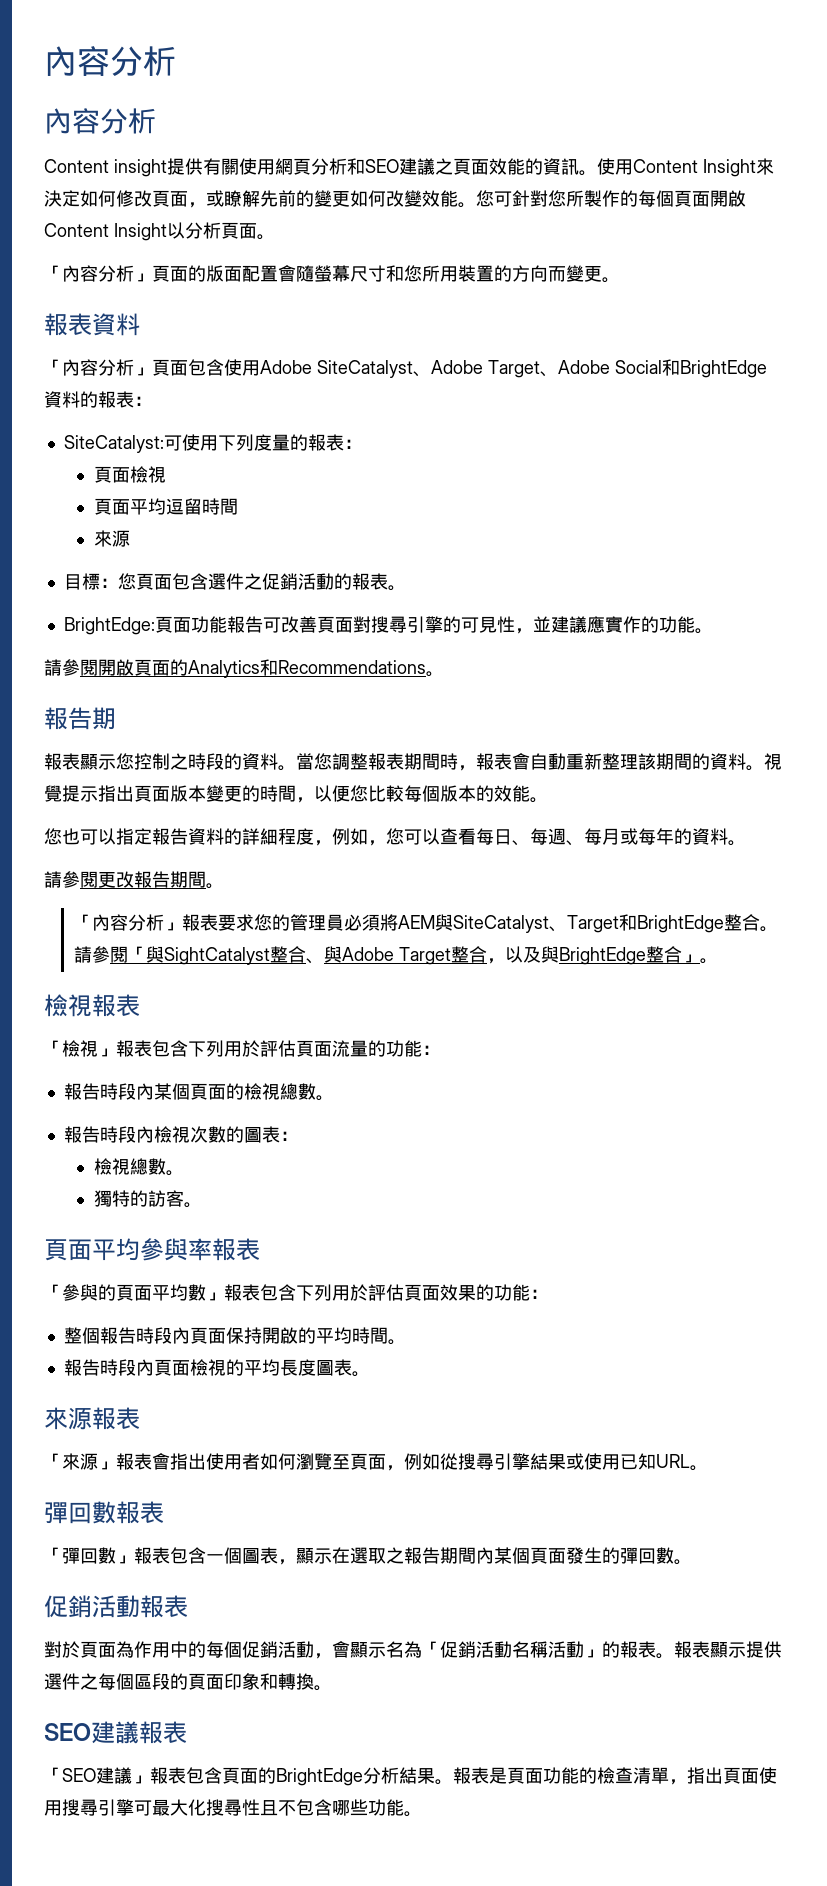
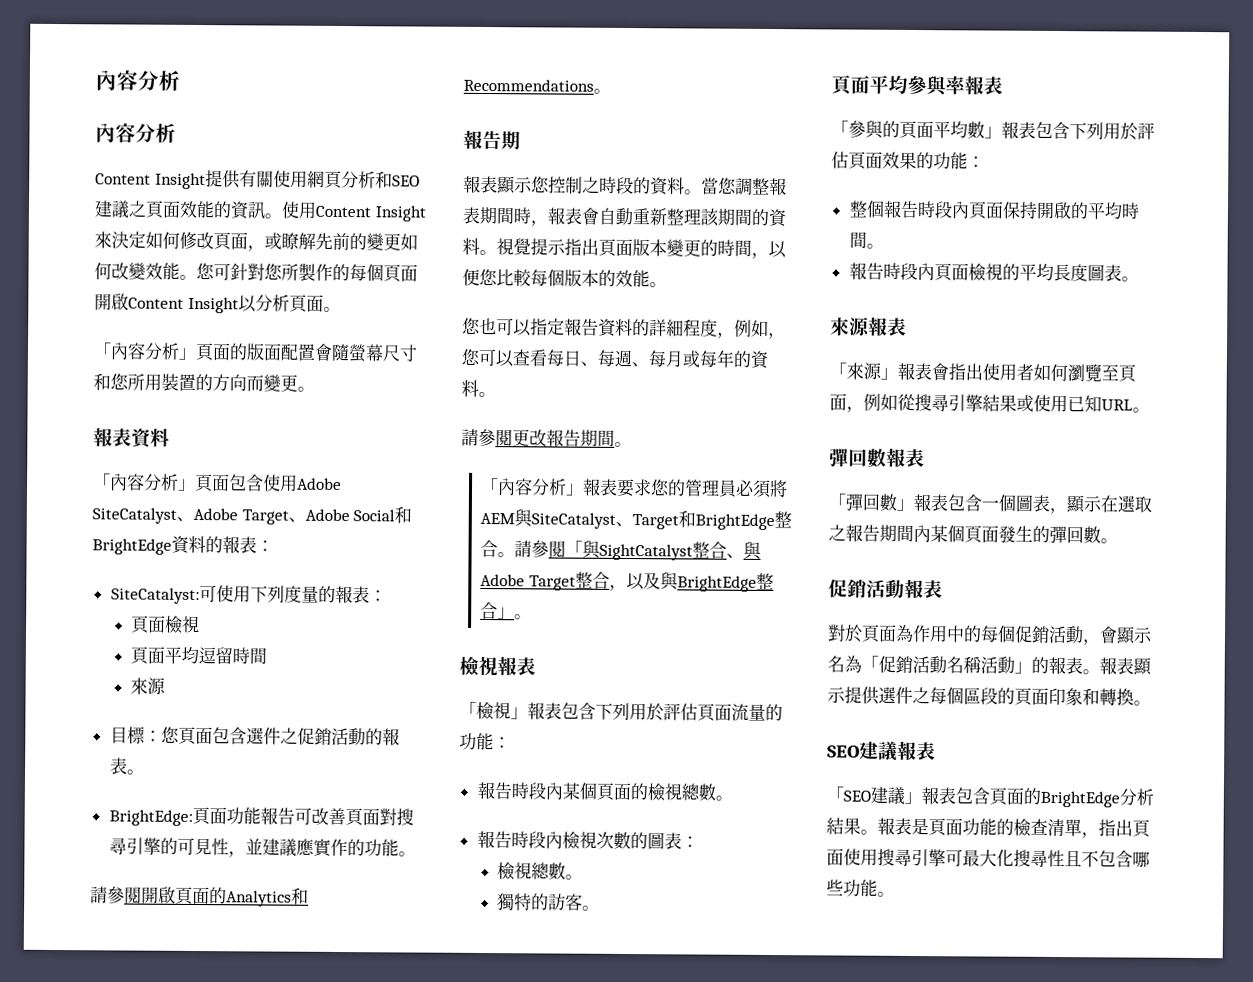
[114,159,167,177] insight -> [154,172,206,190] Insight

